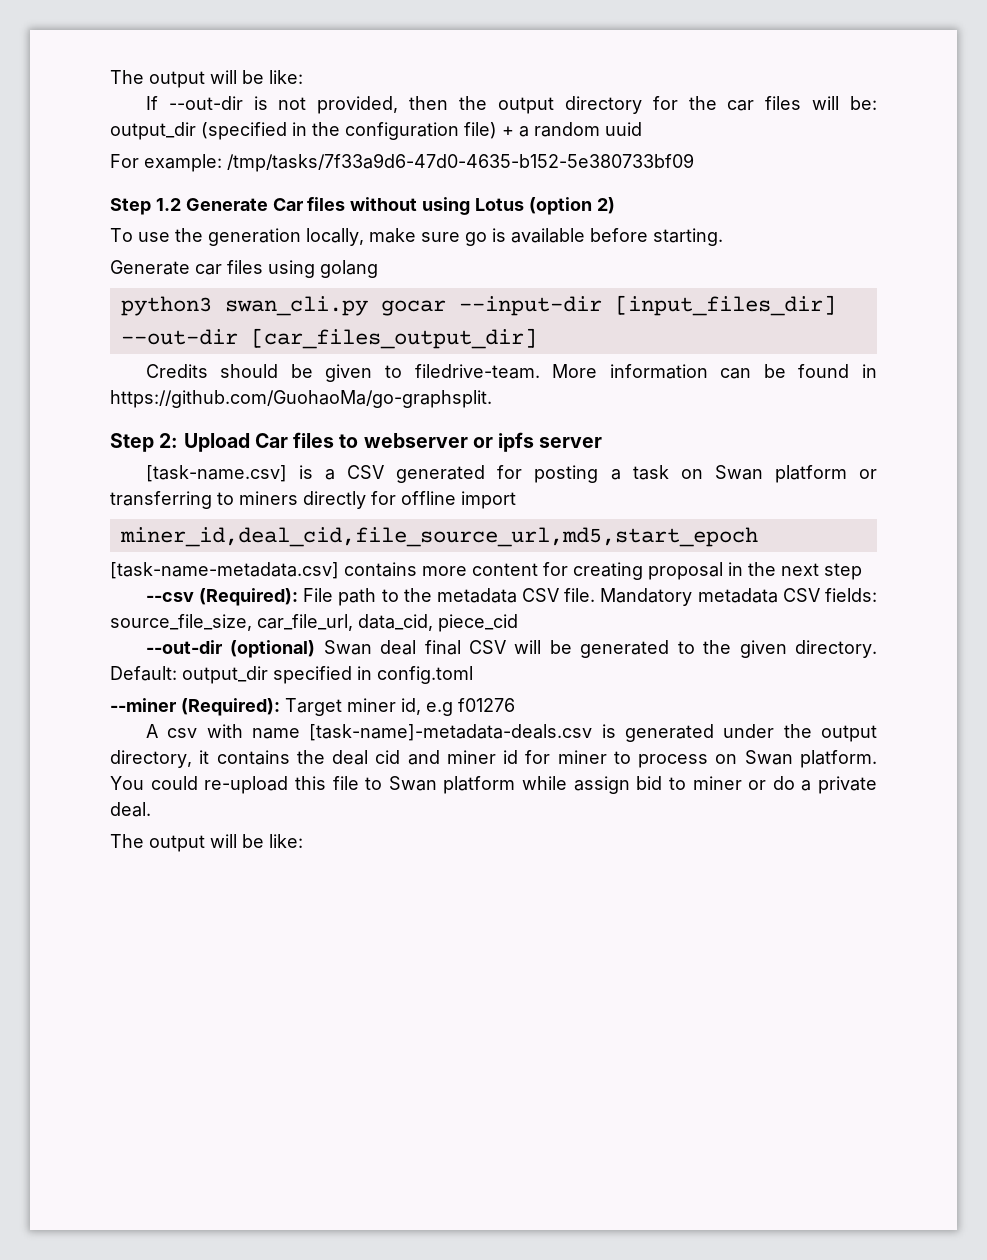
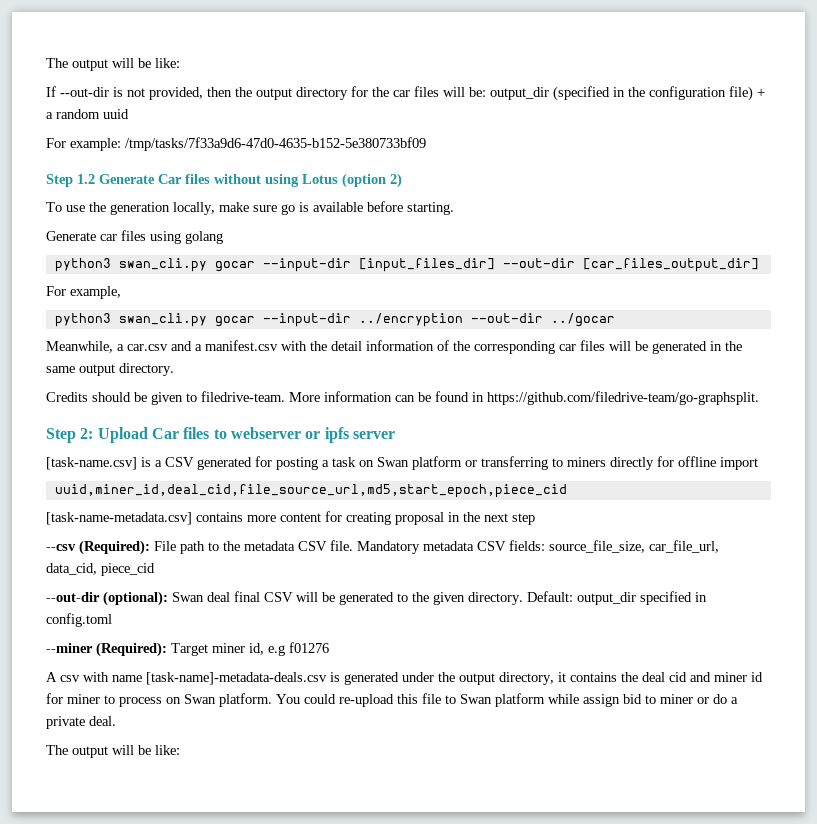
(537, 338) none -> [46,286,121,299] [54,313,615,327] [46,340,742,354] [46,363,174,376] // For example, // python3 swan_cli.py gocar --input-dir ../encryption --out-dir ../gocar // Meanwhile, a car.csv and a manifest.csv with the detail information of the corresponding car files will be generated in the same output directory.
[110,390,492,408] https://github.com/GuohaoMa/go-graphsplit. -> [487,391,759,405] https://github.com/filedrive-team/go-graphsplit.
[119,527,758,547] miner_id,deal_cid,file_source_url,md5,start_epoch -> [54,484,567,498] uuid,miner_id,deal_cid,file_source_url,md5,start_epoch,piece_cid
[230,640,316,658] (optional) -> [103,591,168,606] (optional):

